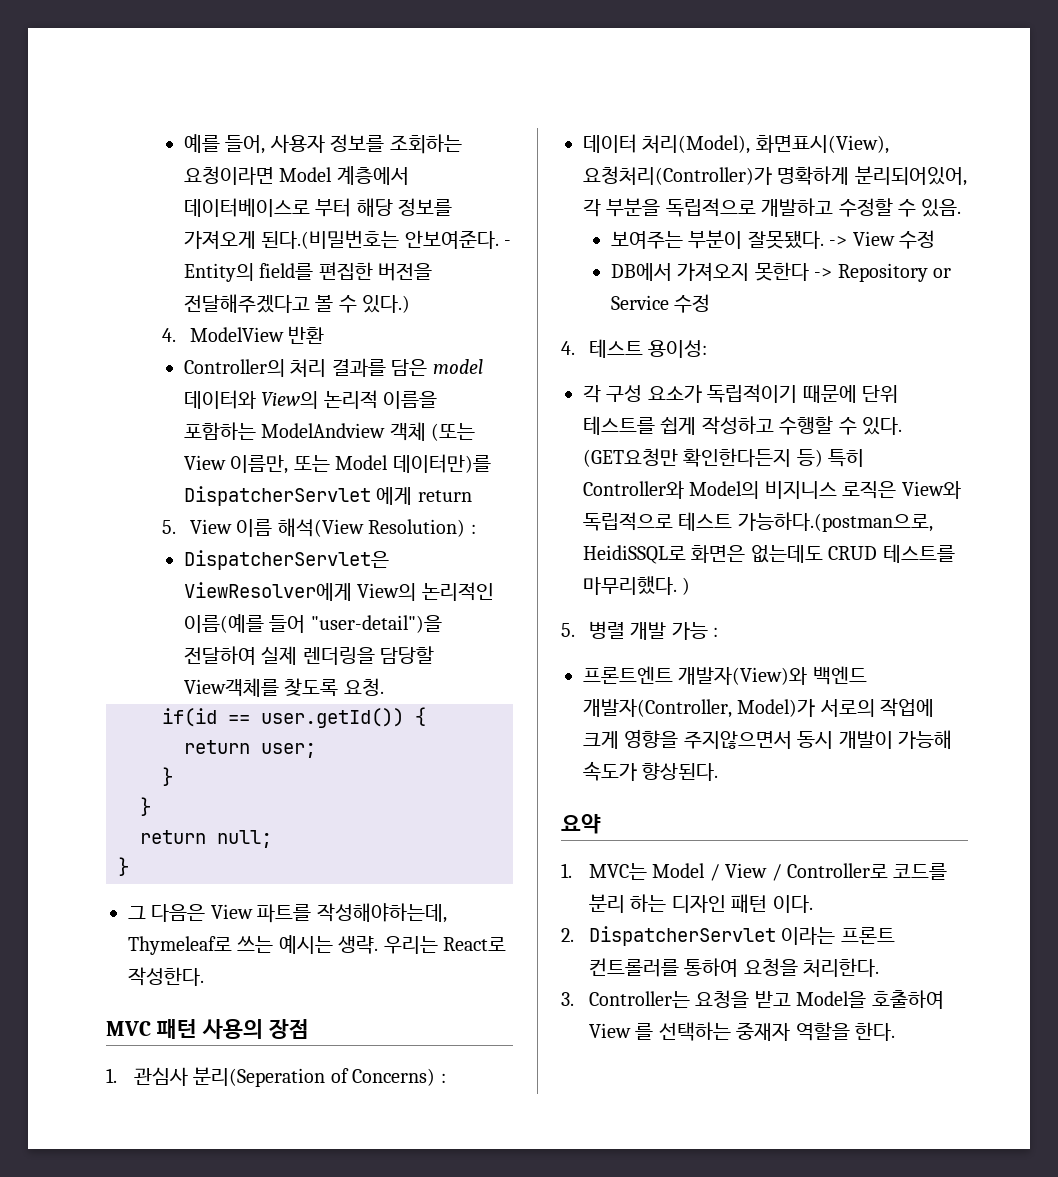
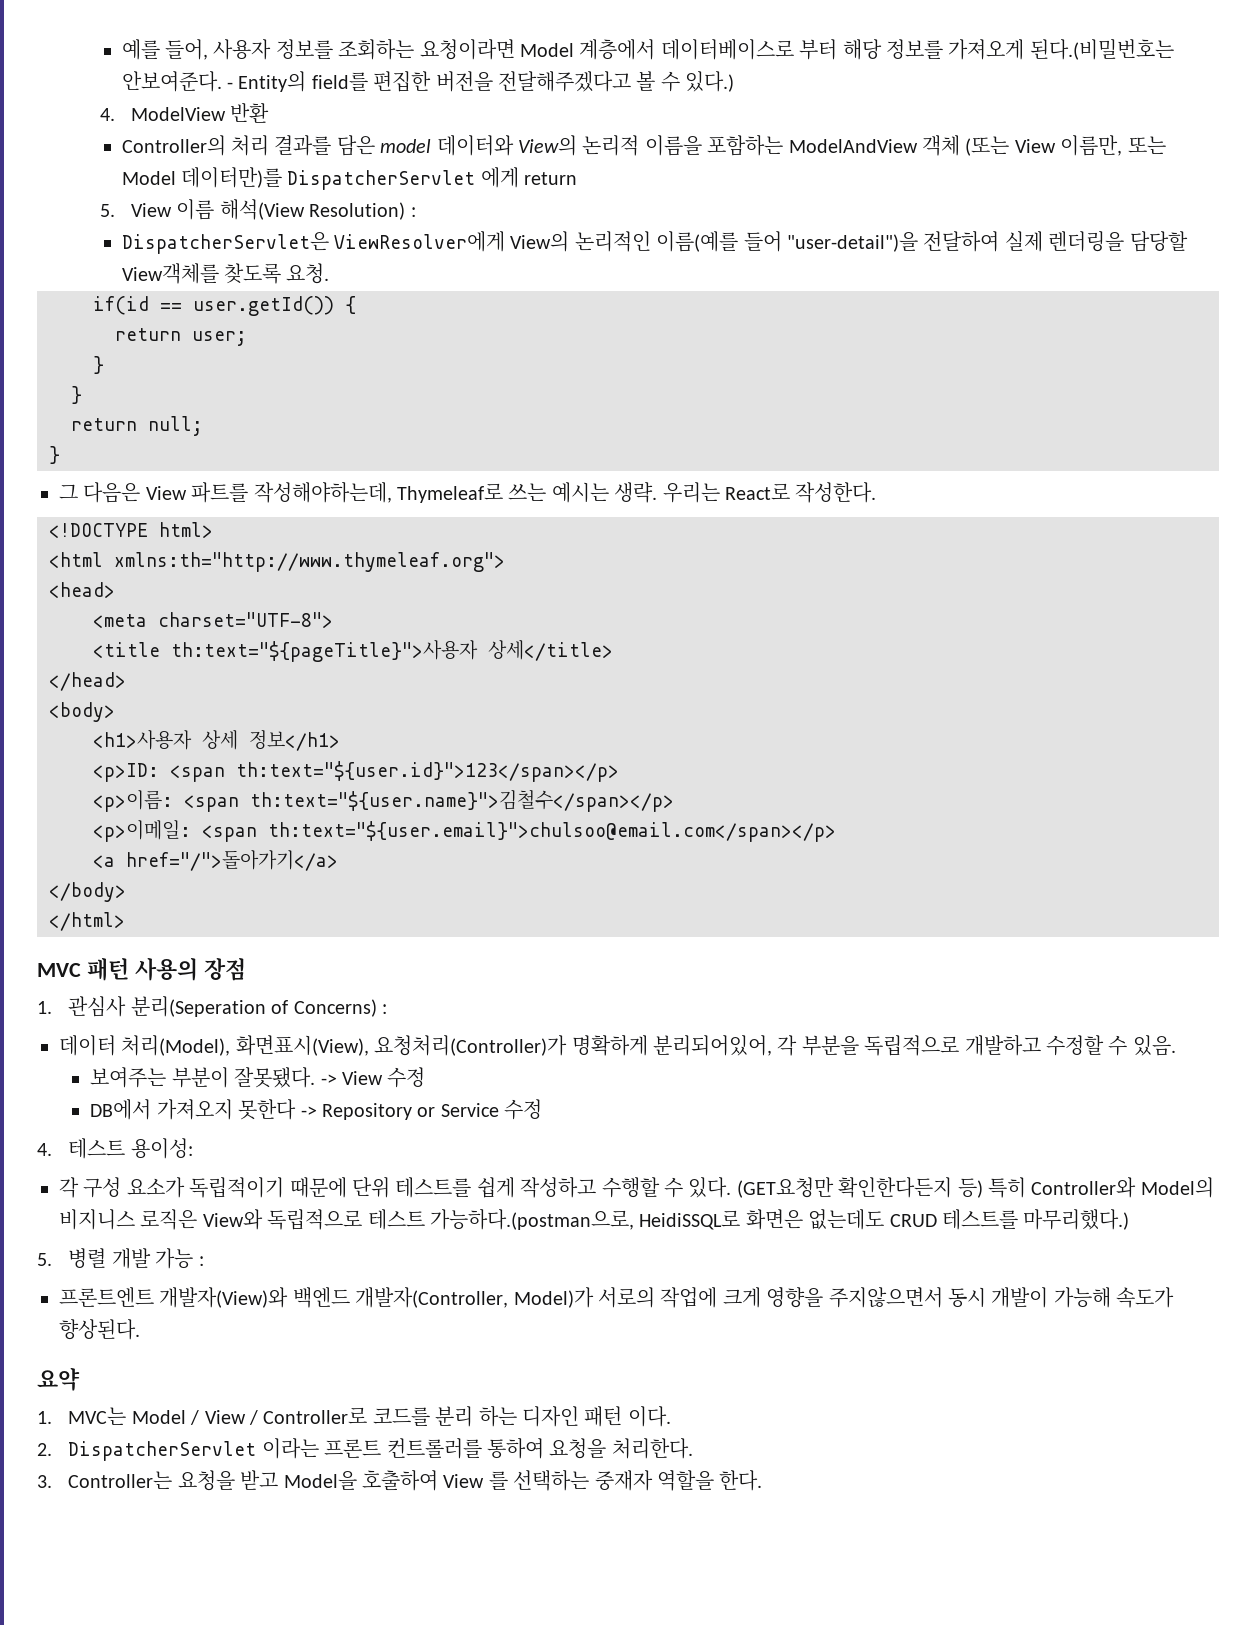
[261,423,386,438] ModelAndview -> [788,139,918,153] ModelAndView
(204, 976) none -> [49,522,213,538] [49,552,505,572] [49,582,115,598] [93,612,333,628] [93,640,613,662] [49,672,126,691] [49,702,115,722] [93,730,340,751] [93,761,619,782] [93,789,674,812] [93,820,836,842] [93,850,338,871] [49,882,126,902] [49,912,125,931] // <!DOCTYPE html> // <html xmlns:th="http://www.thymeleaf.org"> // <head> // <meta charset="UTF-8"> // <title th:text="${pageTitle}">사용자 상세</title> // </head> // <body> // <h1>사용자 상세 정보</h1> // <p>ID: <span th:text="${user.id}">123</span></p> // <p>이름: <span th:text="${user.name}">김철수</span></p> // <p>이메일: <span th:text="${user.email}">chulsoo@email.com</span></p> // <a href="/">돌아가기</a> // </body> // </html>
[583,576,691,595] 마무리했다. ) -> [1023,1209,1130,1230] 마무리했다.)

